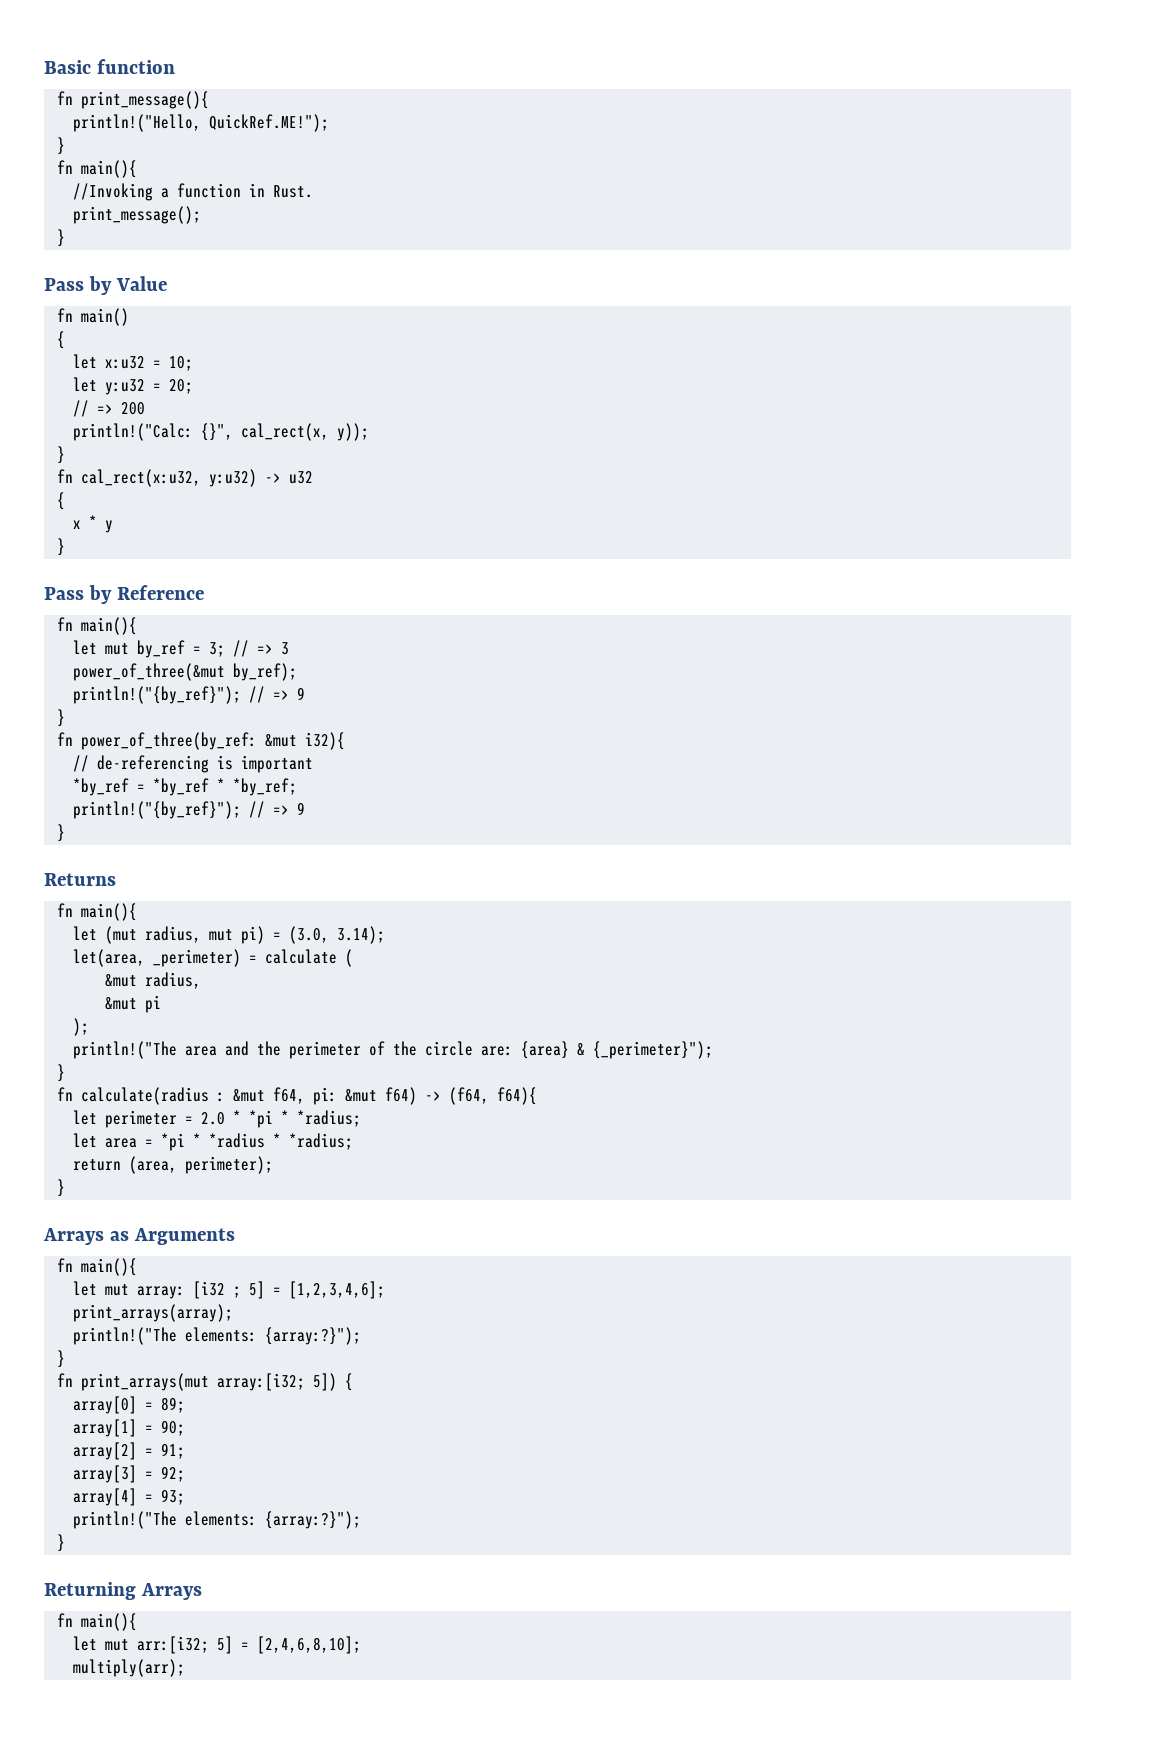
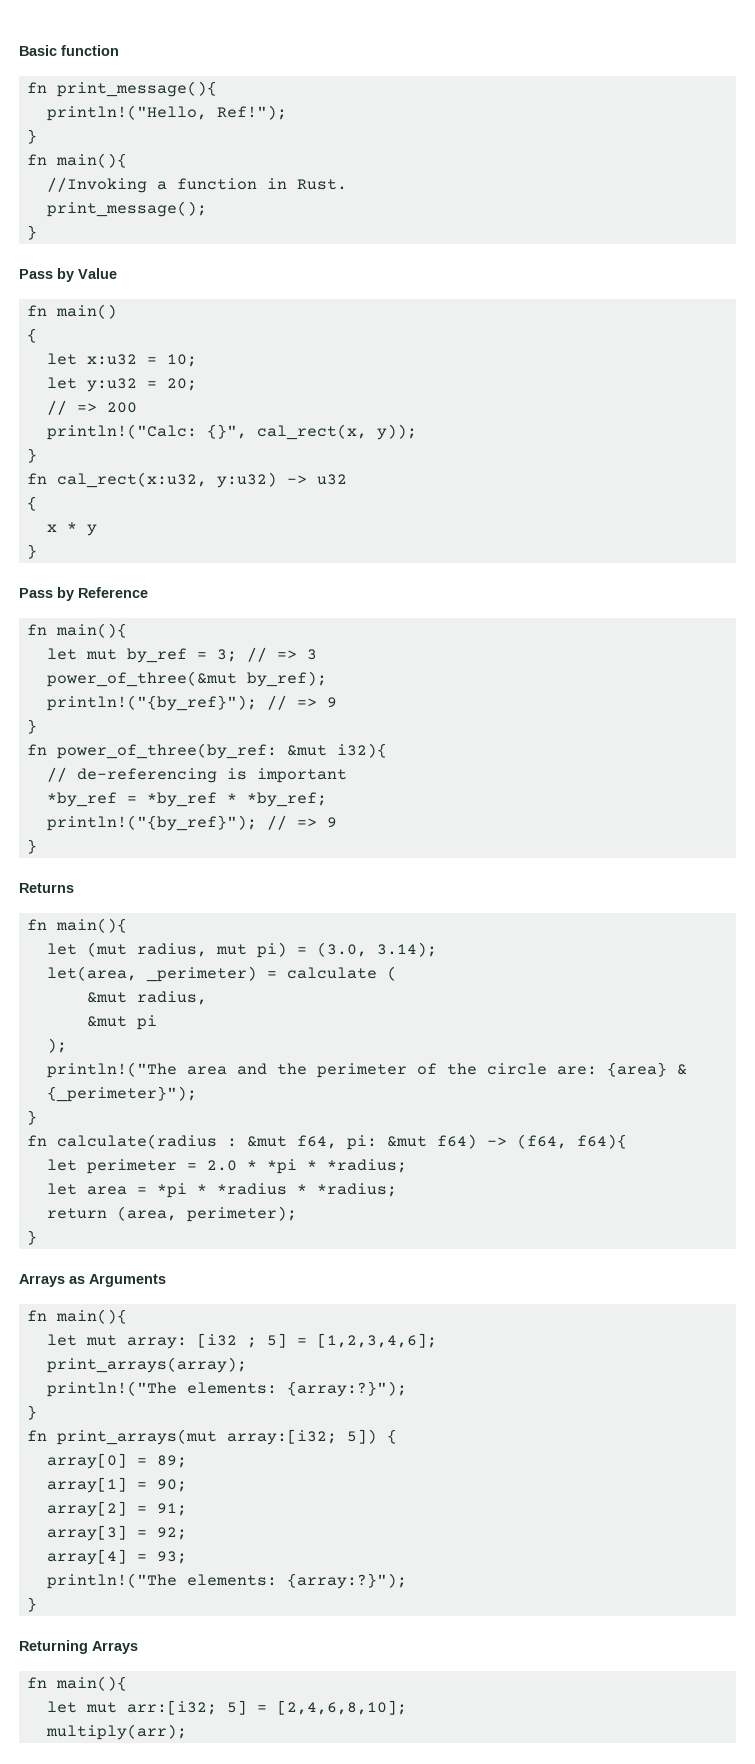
[208,114,329,132] QuickRef.ME!"); -> [217,105,288,120] Ref!");

